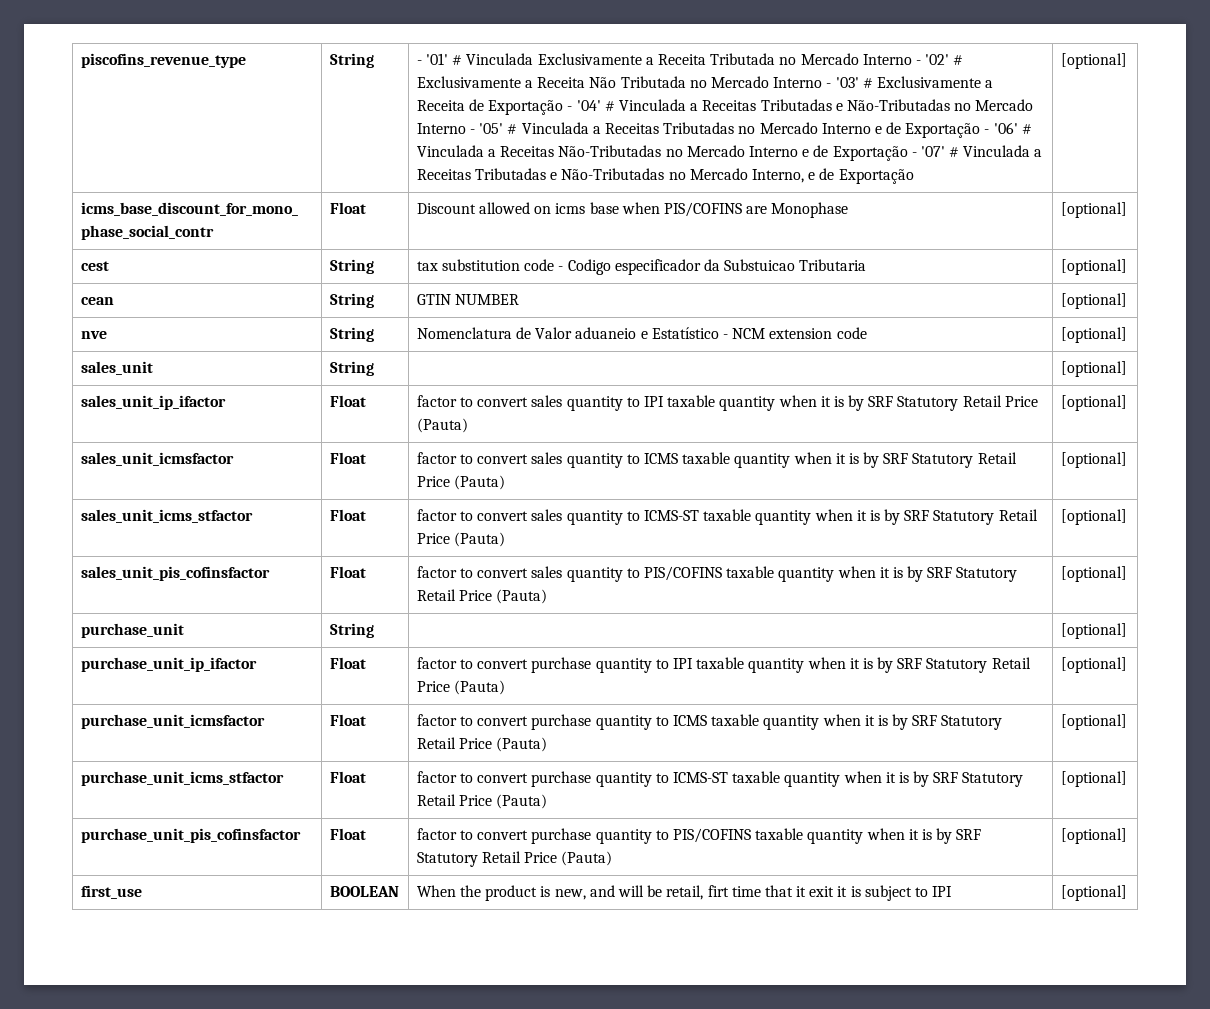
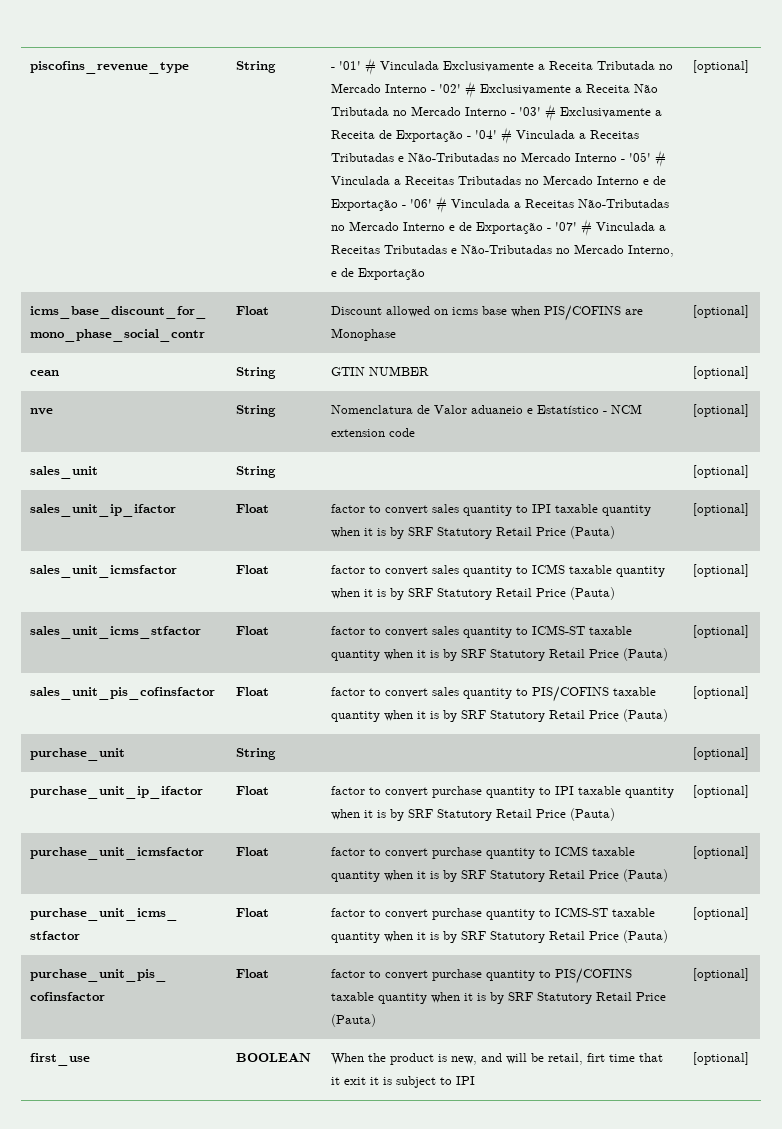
[80,261,109,271] [329,259,374,274] [416,259,867,275] [1060,259,1127,275] // cest | String | tax substitution code - Codigo especificador da Substuicao Tributaria | [optional] -> (750, 311) none

